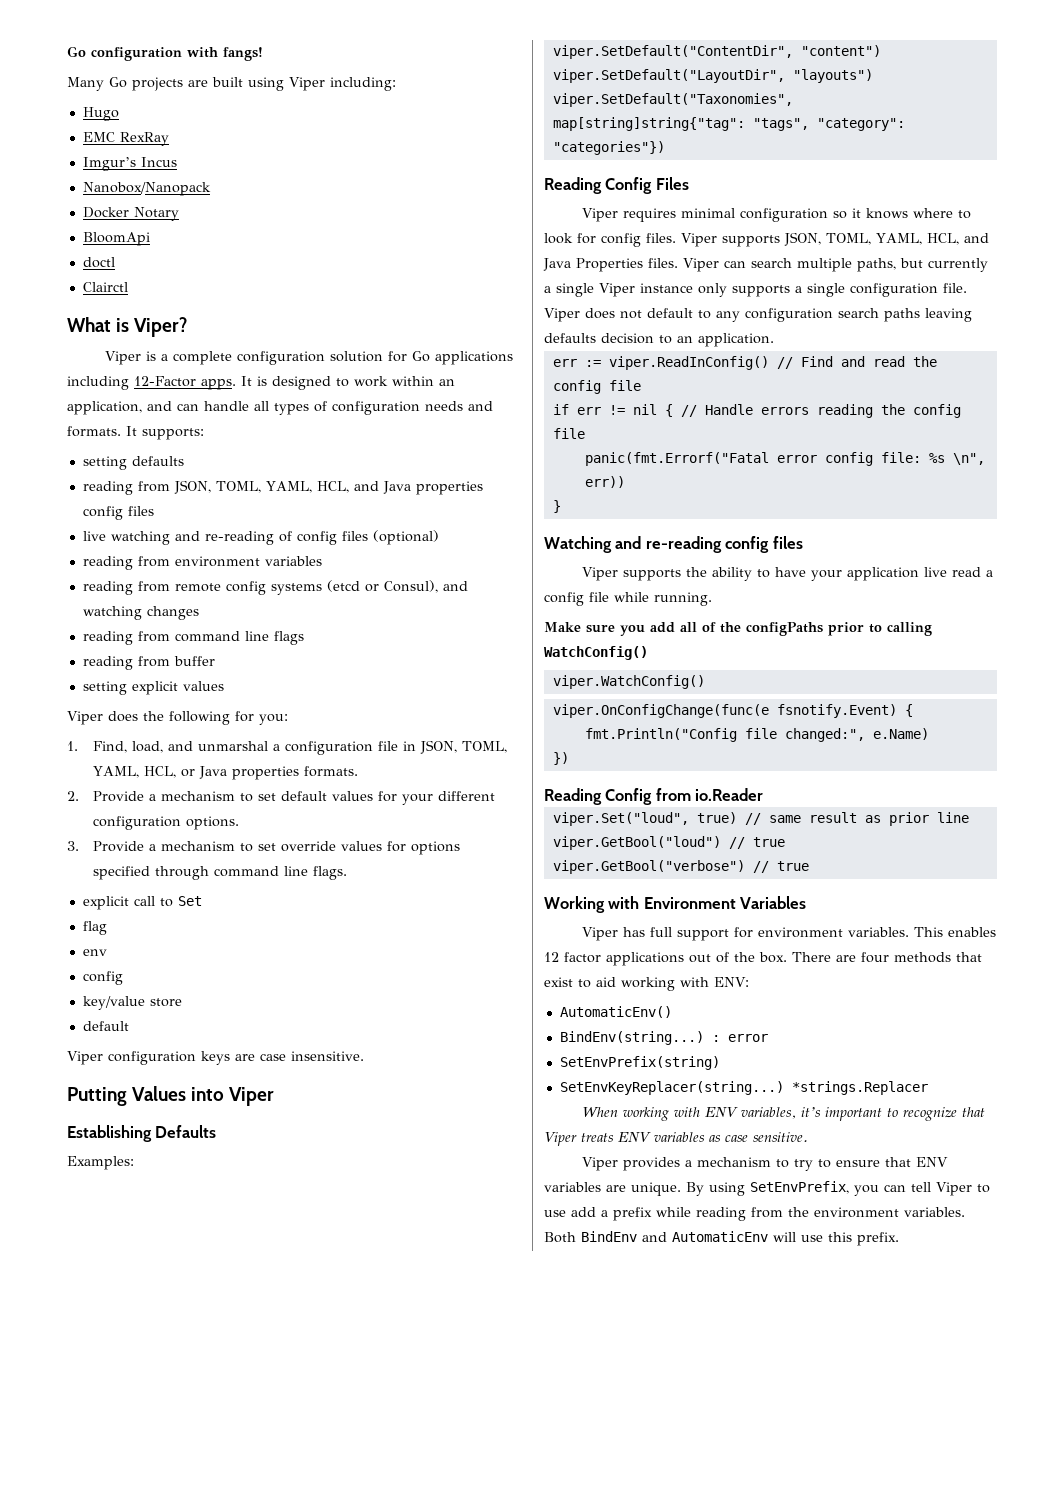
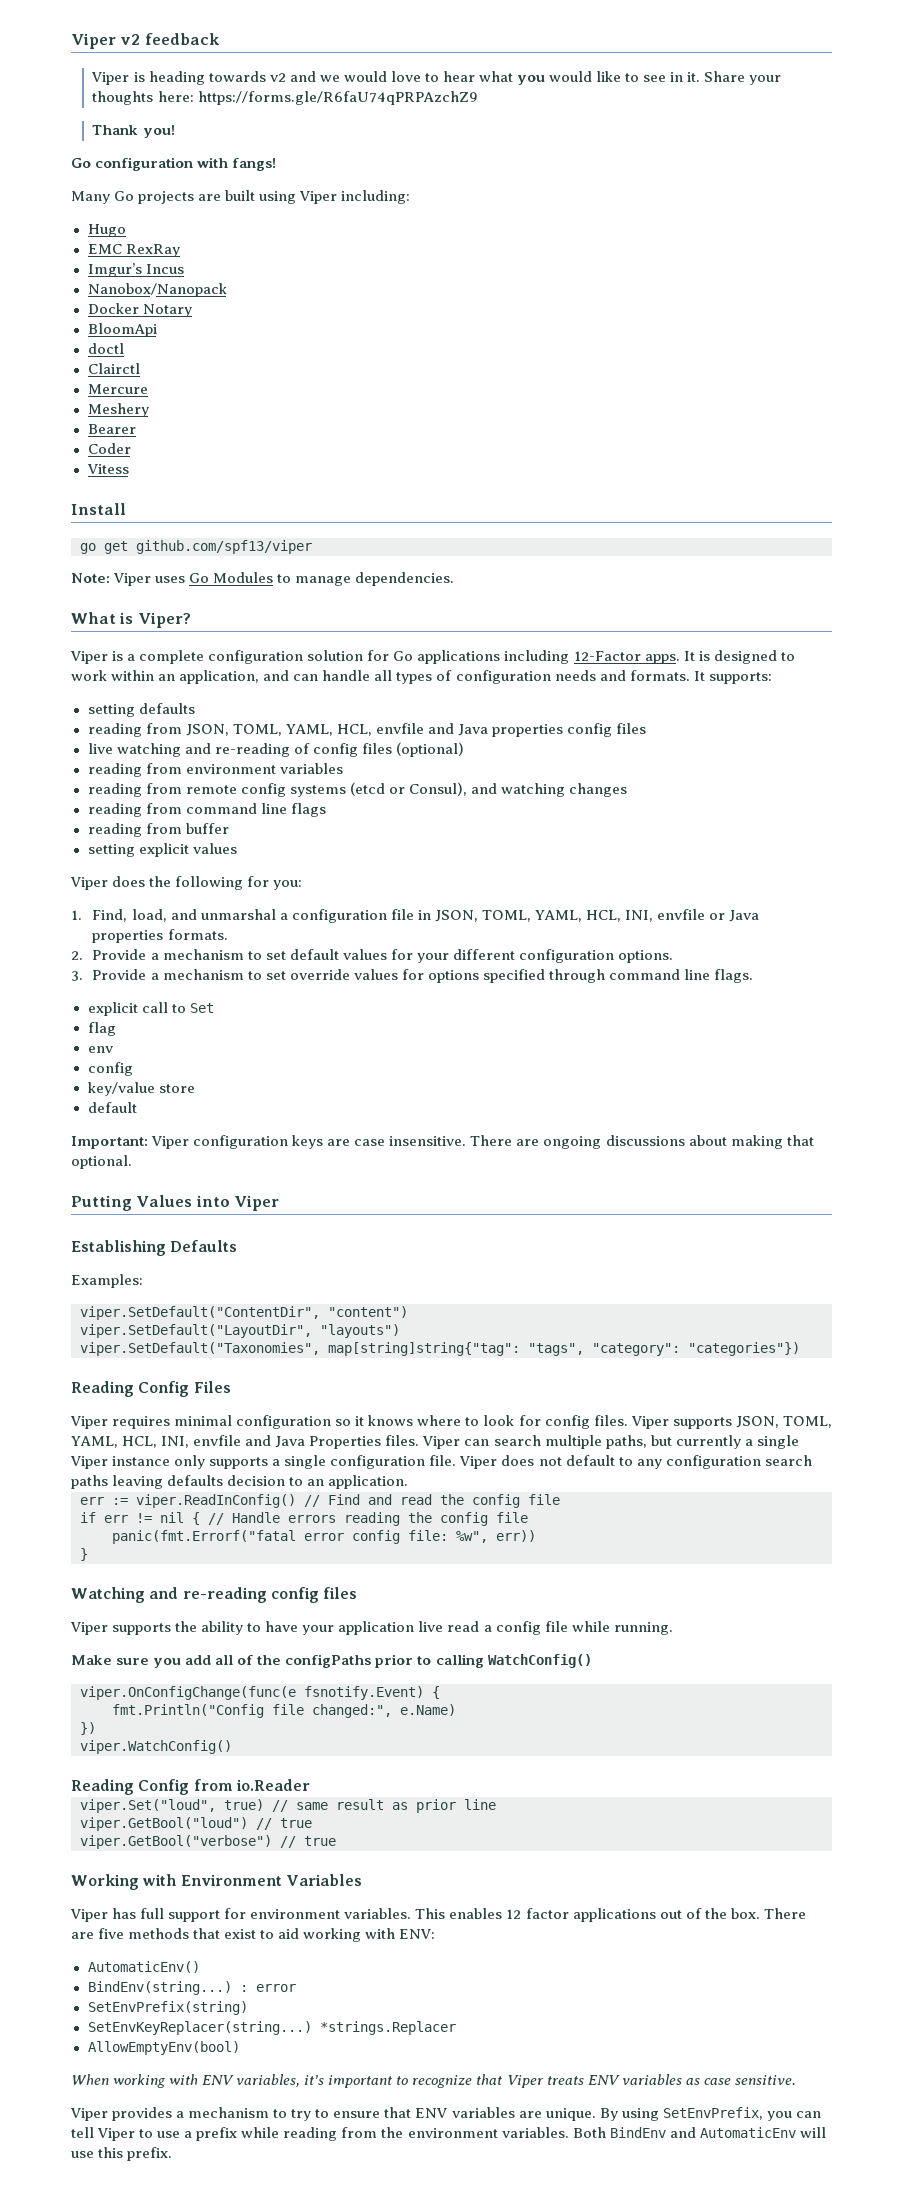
(67, 51) none -> [71,33,220,49] [91,71,782,85] [92,91,478,105] [92,125,175,138] Viper v2 feedback // Viper is heading towards v2 and we would love to hear what you would like to see in it. Share your thoughts here: https://forms.gle/R6faU74qPRPAzchZ9 // Thank you! //
(128, 287) none -> [87,384,148,394] [87,403,149,417] [87,424,136,434] [87,443,131,454] [86,464,129,474] [71,503,126,515] [80,540,312,554] [71,572,455,586] // Mercure // Meshery // Bearer // Coder // Vitess // Install // go get github.com/spf13/viper // Note: Viper uses Go Modules to manage dependencies.
(349, 487) none -> [375,723,424,734] envfile
(177, 772) none -> [625,909,706,922] INI, envfile
(129, 1026) none -> [71,1136,148,1149] Important:
(364, 1056) none -> [470,1135,814,1149] [71,1155,132,1169] There are ongoing discussions about making that optional.
(959, 239) none -> [161,1435,242,1448] INI, envfile
[584,452,769,466] panic(fmt.Errorf("Fatal -> [112,1530,296,1544] panic(fmt.Errorf("fatal
[928,453,985,465] %s \n", -> [456,1531,488,1543] %w",
[552,675,705,689] // viper.WatchConfig() -> (592, 1661) none
(569, 758) none -> [80,1740,232,1754] // viper.WatchConfig()
[861,952,889,963] four -> [98,1928,125,1939] five
(928, 1088) none -> [87,2041,240,2055] // AllowEmptyEnv(bool)
[571,1207,596,1217] add -> (181, 2134) none

